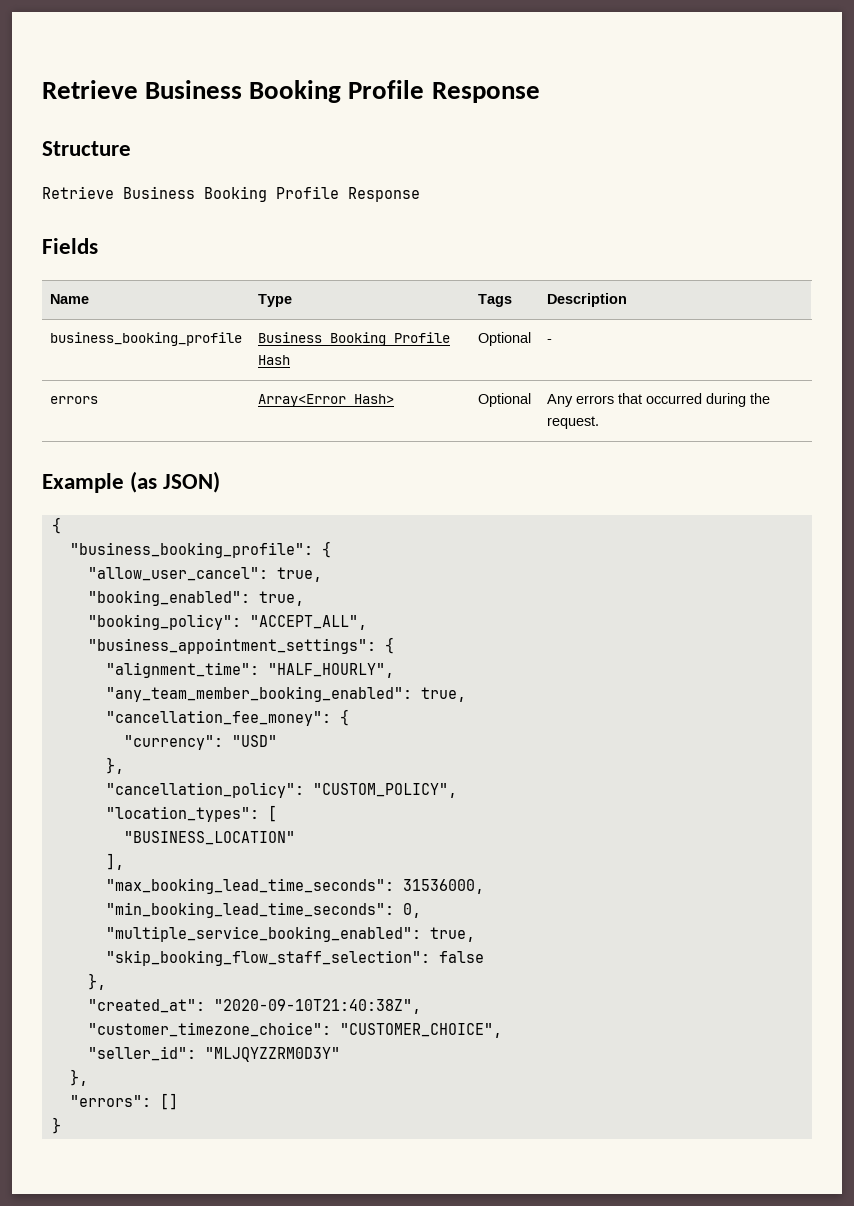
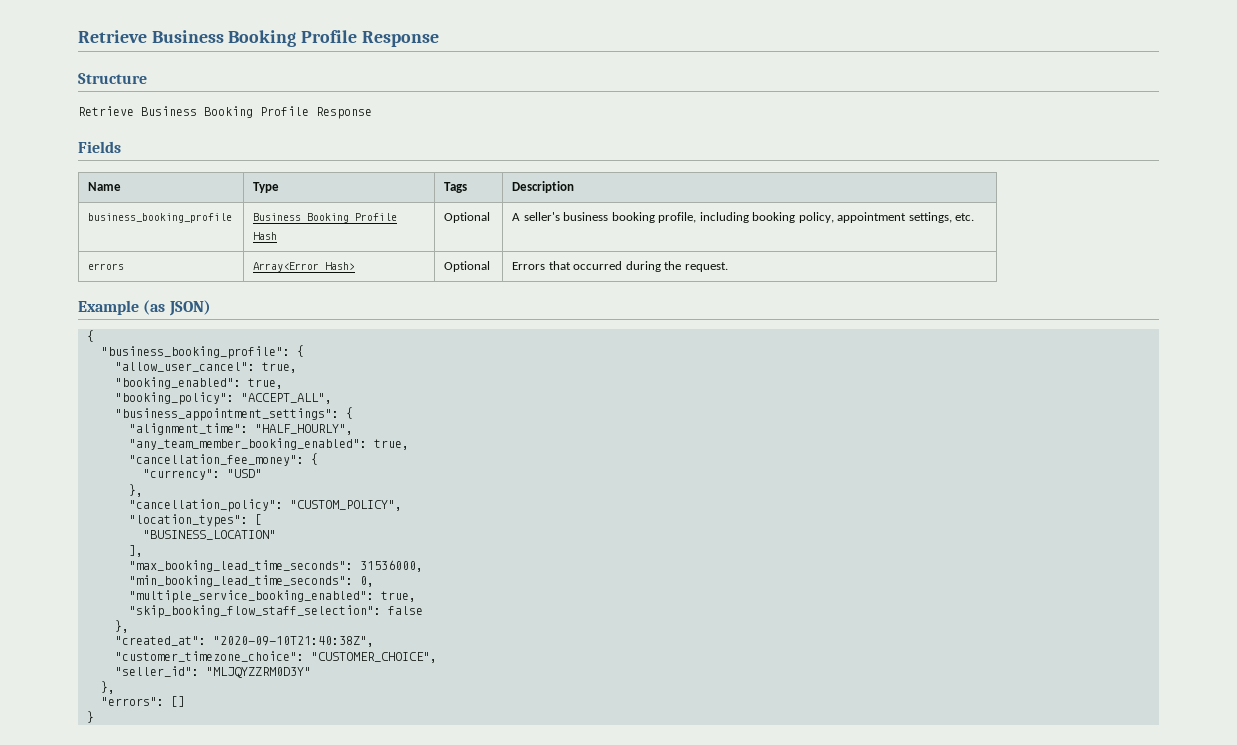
[546,339,552,343] - -> [512,212,975,223] A seller's business booking profile, including booking policy, appointment settings, etc.
[546,394,614,407] Any errors -> [512,262,546,270] Errors

